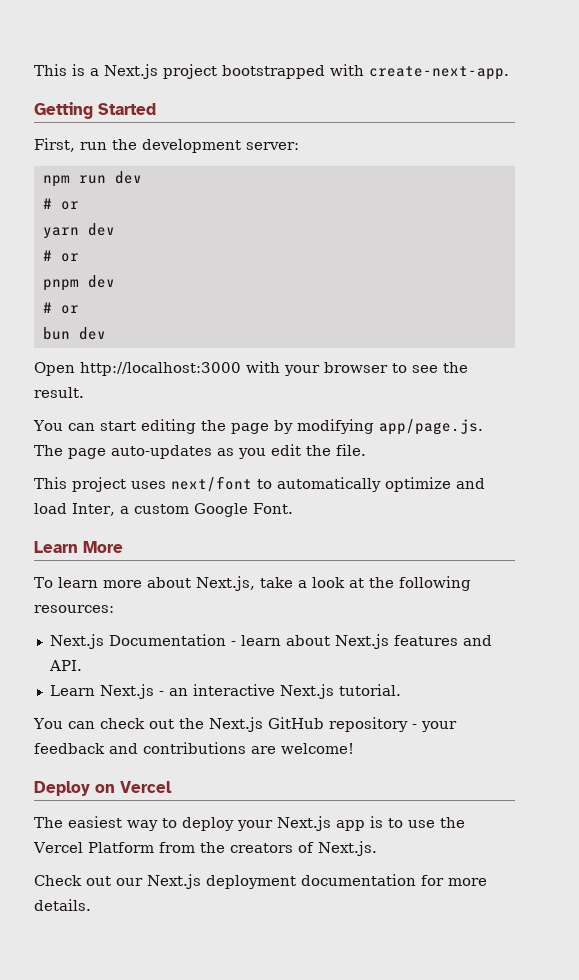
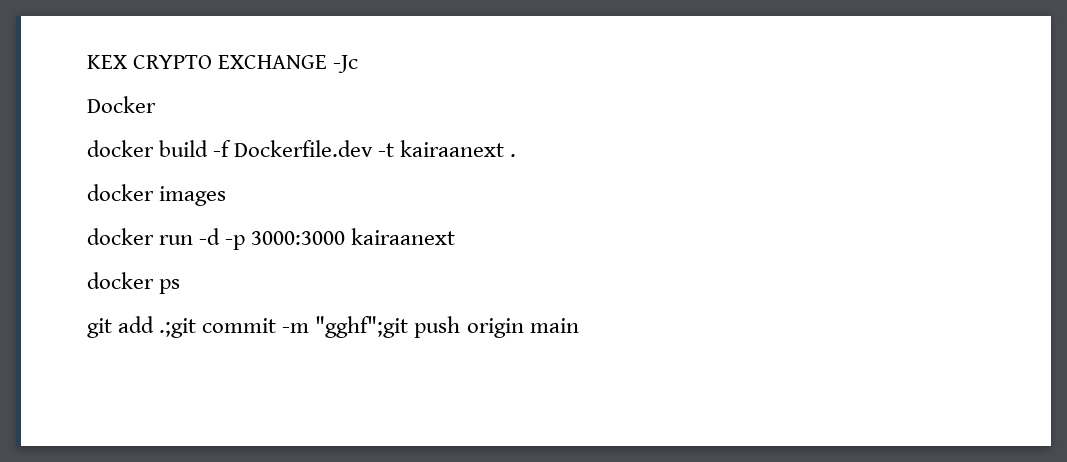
[34,64,509,80] [34,102,156,119] [34,138,299,153] [42,171,142,187] [42,198,79,210] [42,223,115,239] [42,250,79,262] [42,275,115,291] [42,302,79,314] [42,327,106,340] [34,361,468,376] [34,387,84,398] [33,419,483,435] [34,444,366,459] [34,476,485,492] [34,503,293,517] [34,541,123,553] [34,576,471,591] [34,605,114,613] [49,634,492,649] [48,660,82,671] [49,684,401,699] [33,717,457,732] [34,742,354,754] [34,781,172,796] [34,816,465,831] [33,841,377,856] [34,874,487,889] [34,899,91,911] This is a Next.js project bootstrapped with create-next-app. // Getting Started // First, run the development server: // npm run dev // # or // yarn dev // # or // pnpm dev // # or // bun dev // Open http://localhost:3000 with your browser to see the result. // You can start editing the page by modifying app/page.js. The page auto-updates as you edit the file. // This project uses next/font to automatically optimize and load Inter, a custom Google Font. // Learn More // To learn more about Next.js, take a look at the following resources: // Next.js Documentation - learn about Next.js features and API. // Learn Next.js - an interactive Next.js tutorial. // You can check out the Next.js GitHub repository - your feedback and contributions are welcome! // Deploy on Vercel // The easiest way to deploy your Next.js app is to use the Vercel Platform from the creators of Next.js. // Check out our Next.js deployment documentation for more details. -> [87,55,359,73] [87,96,156,113] [87,140,517,157] [87,184,227,206] [87,228,456,250] [87,272,181,294] [87,316,579,338] KEX CRYPTO EXCHANGE -Jc // Docker // docker build -f Dockerfile.dev -t kairaanext . // docker images // docker run -d -p 3000:3000 kairaanext // docker ps // git add .;git commit -m "gghf";git push origin main

